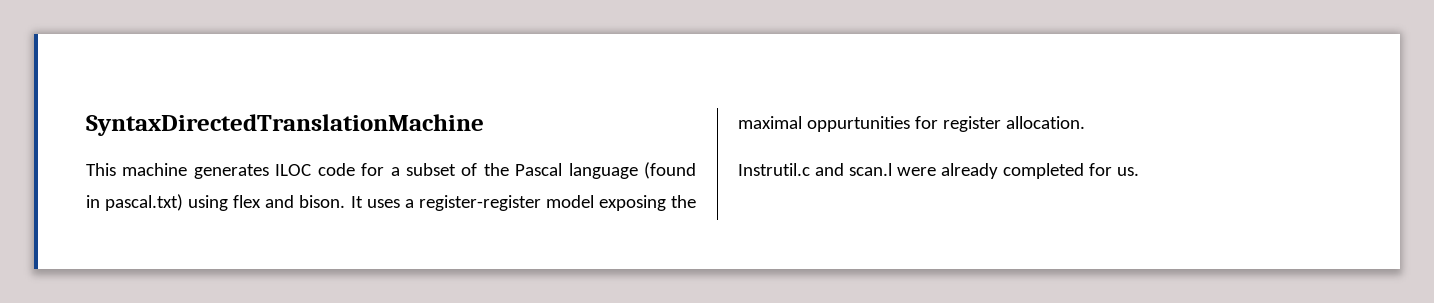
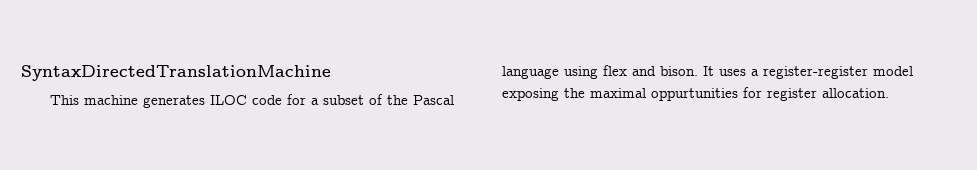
[644,162,697,179] [86,194,184,211] (found in pascal.txt) -> (559, 72) none
[738,163,1139,179] // Instrutil.c and scan.l were already completed for us. -> (889, 93) none

